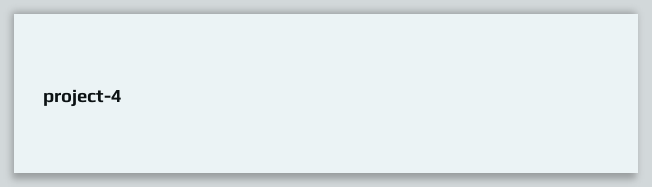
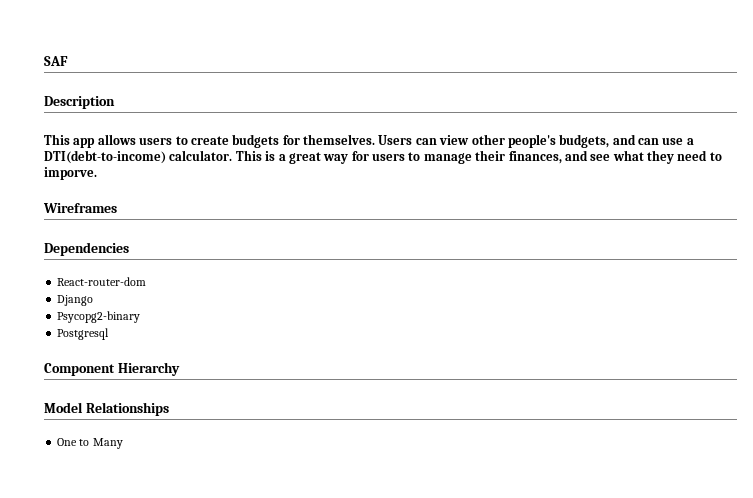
[43,89,122,107] project-4 -> [44,56,68,66] [44,96,115,109] [44,134,694,148] [44,150,722,164] [44,167,97,180] [43,203,117,213] [44,242,129,256] [57,277,147,286] [57,295,94,306] [57,311,141,323] [57,328,110,340] [44,362,180,376] [44,402,169,416] [57,438,123,449] SAF // Description // This app allows users to create budgets for themselves. Users can view other people's budgets, and can use a DTI(debt-to-income) calculator. This is a great way for users to manage their finances, and see what they need to imporve. // Wireframes // Dependencies // React-router-dom // Django // Psycopg2-binary // Postgresql // Component Hierarchy // Model Relationships // One to Many

